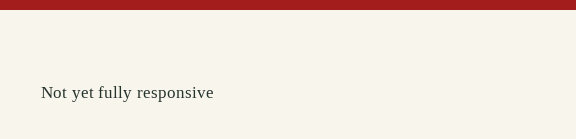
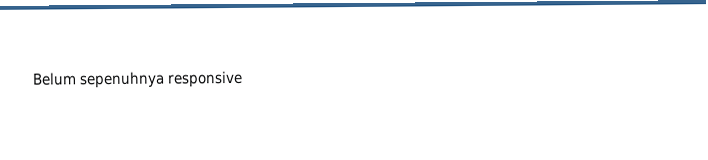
[41,86,133,102] Not yet fully -> [32,71,165,89] Belum sepenuhnya

